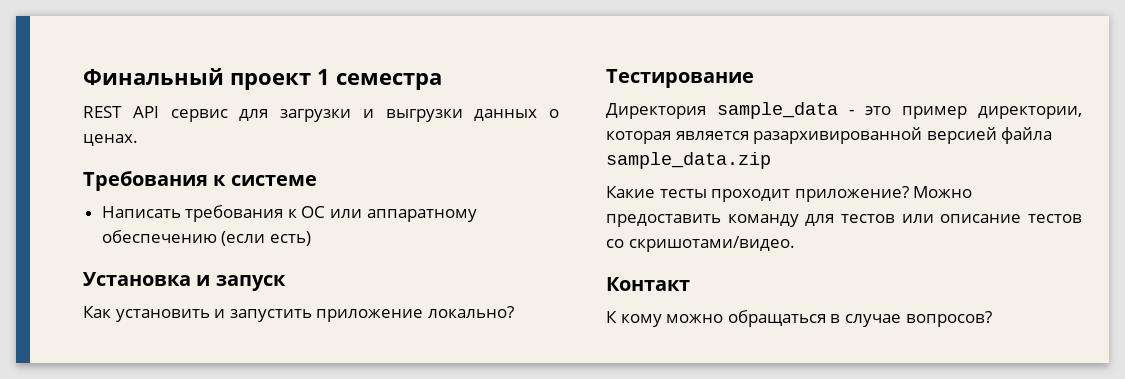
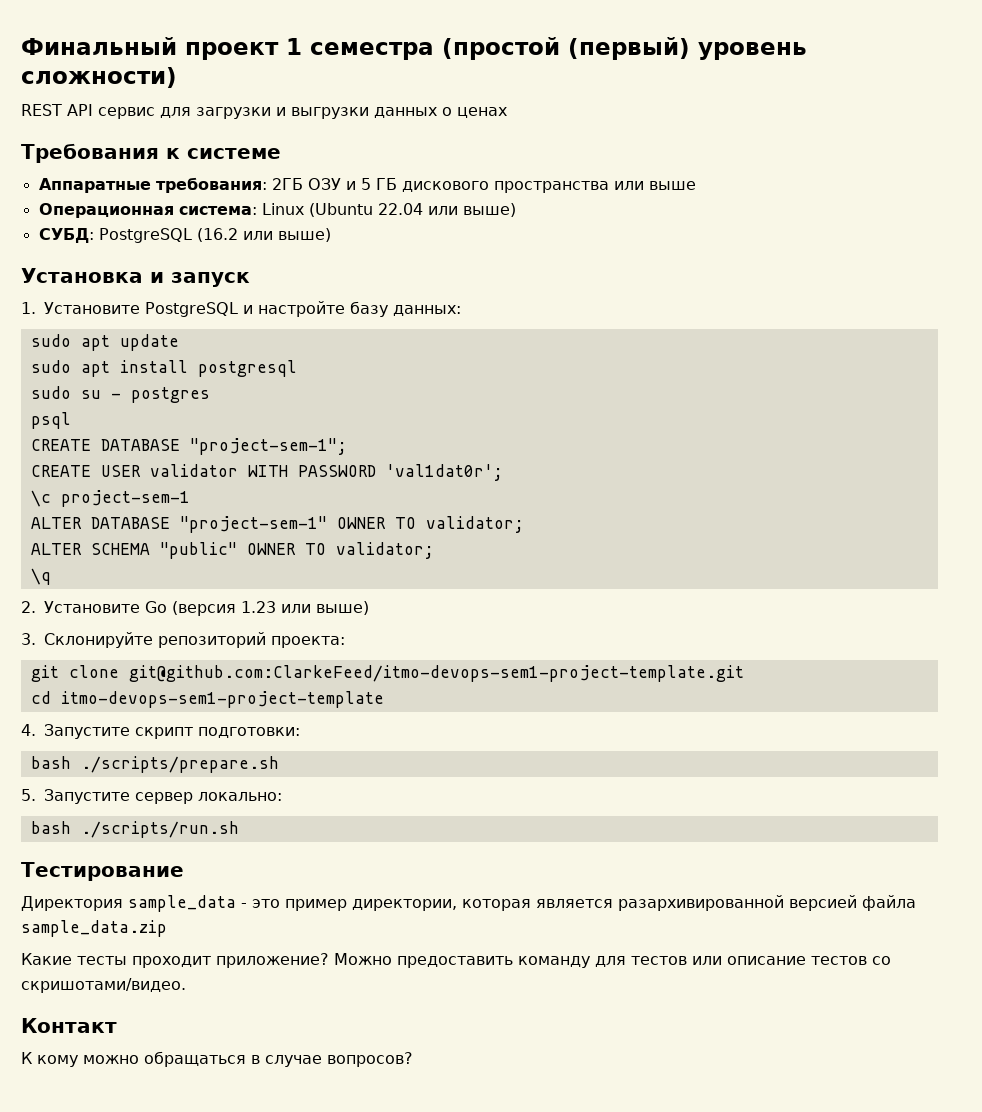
(442, 81) none -> [442,37,807,60] [21,67,177,88] (простой (первый) уровень сложности)
[83,134,138,146] ценах. -> [457,107,507,118] ценах
[101,205,477,222] [101,230,311,246] [83,272,286,291] [83,306,514,322] Написать требования к ОС или аппаратному обеспечению (если есть) // Установка и запуск // Как установить и запустить приложение локально? -> [38,177,696,193] [38,203,516,218] [38,228,331,243] [21,268,250,287] [21,301,462,317] [30,334,179,351] [30,360,297,377] [30,386,210,403] [30,412,71,429] [30,438,347,455] [30,464,503,481] [30,490,190,507] [30,516,524,533] [30,542,434,559] [30,568,51,585] [21,601,370,616] [21,632,346,648] [30,665,744,682] [30,691,384,708] [21,724,301,739] [30,756,279,773] [21,789,283,804] [30,821,239,838] Аппаратные требования: 2ГБ ОЗУ и 5 ГБ дискового пространства или выше // Операционная система: Linux (Ubuntu 22.04 или выше) // СУБД: PostgreSQL (16.2 или выше) // Установка и запуск // 1. Установите PostgreSQL и настройте базу данных: // sudo apt update // sudo apt install postgresql // sudo su - postgres // psql // CREATE DATABASE "project-sem-1"; // CREATE USER validator WITH PASSWORD 'val1dat0r'; // \c project-sem-1 // ALTER DATABASE "project-sem-1" OWNER TO validator; // ALTER SCHEMA "public" OWNER TO validator; // \q // 2. Установите Go (версия 1.23 или выше) // 3. Склонируйте репозиторий проекта: // git clone git@github.com:ClarkeFeed/itmo-devops-sem1-project-template.git // cd itmo-devops-sem1-project-template // 4. Запустите скрипт подготовки: // bash ./scripts/prepare.sh // 5. Запустите сервер локально: // bash ./scripts/run.sh

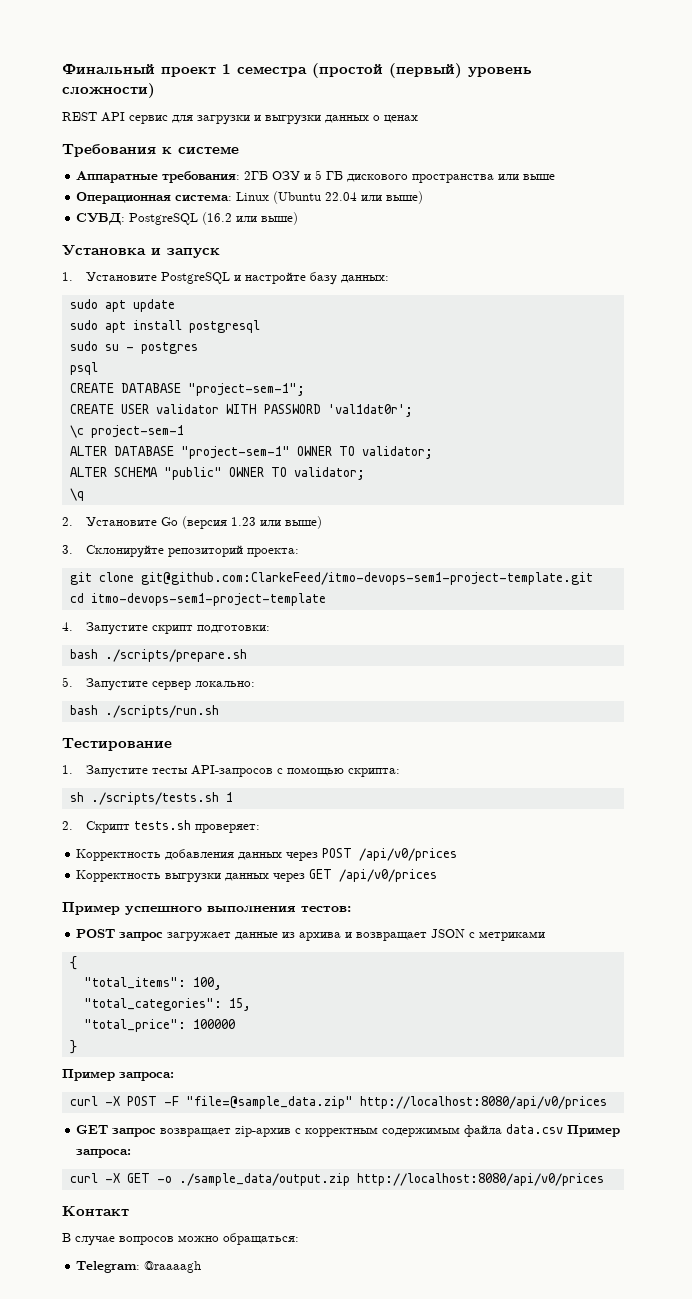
[21,895,916,912] [21,920,167,937] [21,953,891,968] [21,978,186,993] [21,1018,117,1033] [21,1051,413,1067] Директория sample_data - это пример директории, которая является разархивированной версией файла sample_data.zip // Какие тесты проходит приложение? Можно предоставить команду для тестов или описание тестов со скришотами/видео. // Контакт // К кому можно обращаться в случае вопросов? -> [62,765,400,778] [69,792,233,805] [62,820,260,833] [76,848,458,861] [76,869,438,883] [62,902,351,915] [76,929,546,942] [69,956,77,970] [83,977,222,990] [83,998,251,1011] [83,1019,235,1032] [69,1040,77,1054] [62,1069,174,1081] [69,1096,607,1109] [76,1124,621,1137] [76,1149,132,1158] [69,1173,604,1186] [62,1206,129,1216] [62,1233,299,1246] [76,1261,202,1273] 1. Запустите тесты API-запросов с помощью скрипта: // sh ./scripts/tests.sh 1 // 2. Скрипт tests.sh проверяет: // Корректность добавления данных через POST /api/v0/prices // Корректность выгрузки данных через GET /api/v0/prices // Пример успешного выполнения тестов: // POST запрос загружает данные из архива и возвращает JSON с метриками // { // "total_items": 100, // "total_categories": 15, // "total_price": 100000 // } // Пример запроса: // curl -X POST -F "file=@sample_data.zip" http://localhost:8080/api/v0/prices // GET запрос возвращает zip-архив с корректным содержимым файла data.csv Пример запроса: // curl -X GET -o ./sample_data/output.zip http://localhost:8080/api/v0/prices // Контакт // В случае вопросов можно обращаться: // Telegram: @raaaagh

